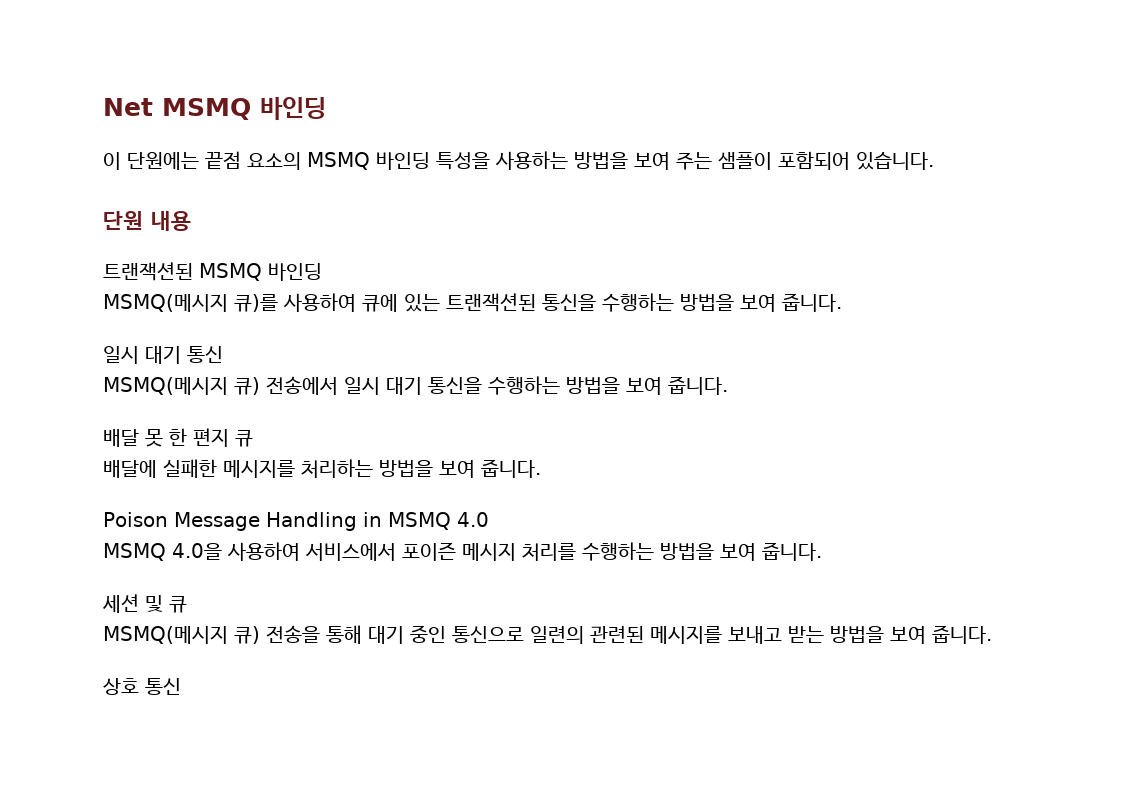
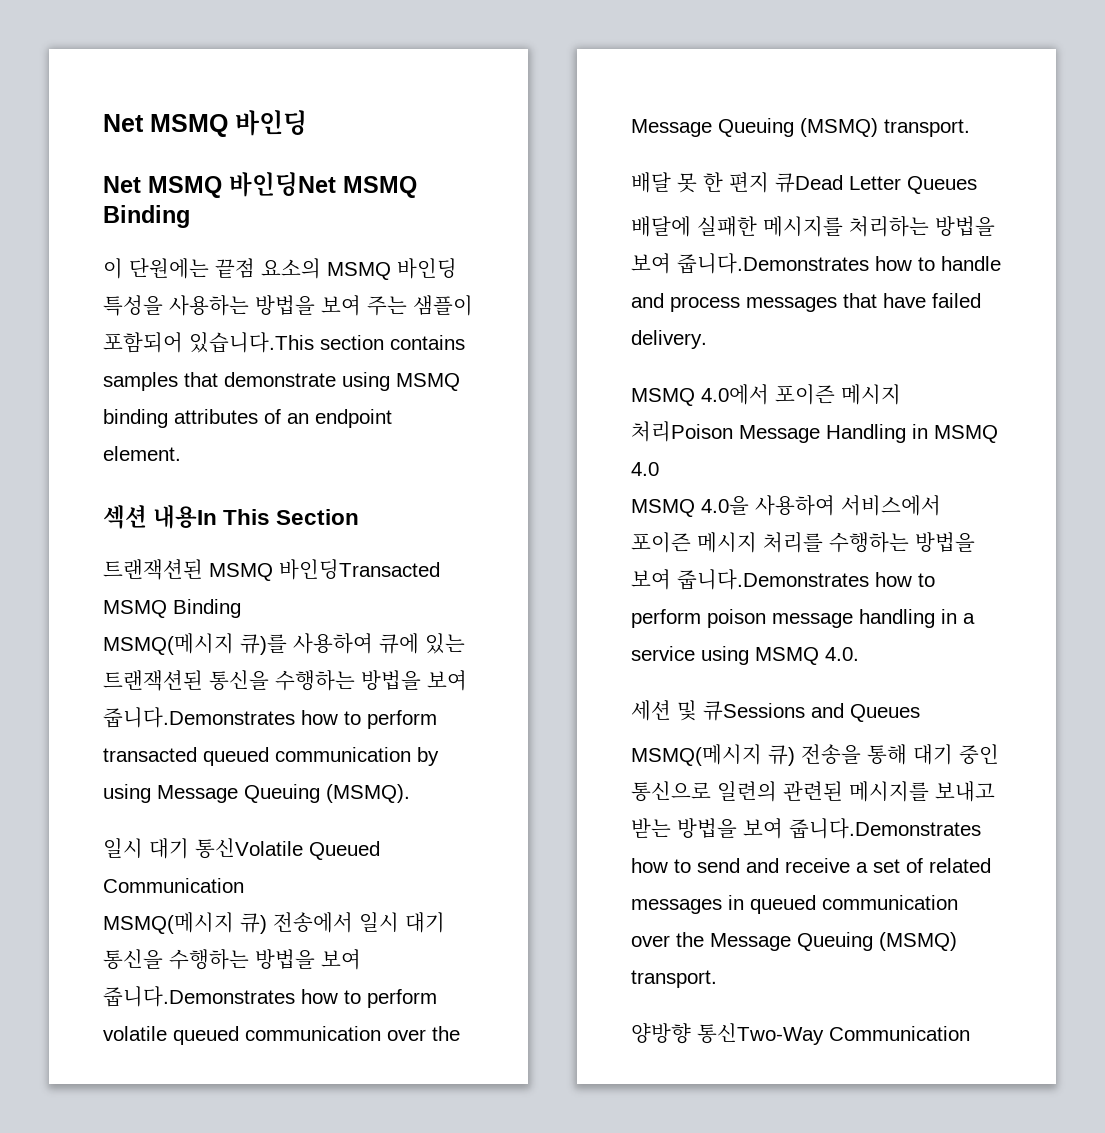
(326, 108) none -> [103,172,417,198] [103,205,190,228] // Net MSMQ 바인딩Net MSMQ Binding
[856,152,934,170] [103,211,191,231] 있습니다. // 단원 내용 -> [189,332,465,353] [103,372,460,391] [103,409,392,428] [103,446,181,461] [103,505,360,529] 있습니다.This section contains samples that demonstrate using MSMQ binding attributes of an endpoint element. // 섹션 내용In This Section
[268,263,322,281] 바인딩 -> [279,559,440,580] [103,599,241,618] 바인딩Transacted MSMQ Binding
[782,293,842,312] [103,346,223,364] 줍니다. // 일시 대기 통신 -> [103,707,437,729] [103,747,439,766] [103,784,410,803] [103,838,380,860] [103,878,244,893] 줍니다.Demonstrates how to perform transacted queued communication by using Message Queuing (MSMQ). // 일시 대기 통신Volatile Queued Communication
[668,376,728,395] 줍니다. -> [103,986,437,1008] [103,1026,460,1045] [631,118,970,137] 줍니다.Demonstrates how to perform volatile queued communication over the Message Queuing (MSMQ) transport.
[235,430,253,447] 큐 -> [775,173,977,194] 큐Dead Letter Queues
[481,459,541,478] [103,512,168,527] 줍니다. // Poison -> [677,253,1001,274] [631,293,981,312] [631,330,707,349] [631,384,901,406] [631,421,733,442] 줍니다.Demonstrates how to handle and process messages that have failed delivery. // MSMQ 4.0에서 포이즌 메시지 처리Poison
[762,542,822,561] 줍니다. -> [677,569,935,590] [631,609,975,628] [631,646,859,665] 줍니다.Demonstrates how to perform poison message handling in a service using MSMQ 4.0.
[169,596,187,613] 큐 -> [703,701,920,722] 큐Sessions and Queues
[932,625,992,644] [103,678,181,695] 줍니다. // 상호 통신 -> [789,818,981,839] [631,858,991,873] [631,895,958,914] [631,932,957,951] [631,970,717,988] [631,1023,970,1045] 줍니다.Demonstrates how to send and receive a set of related messages in queued communication over the Message Queuing (MSMQ) transport. // 양방향 통신Two-Way Communication

